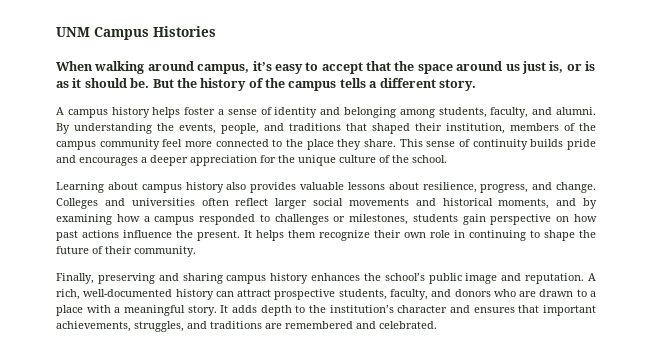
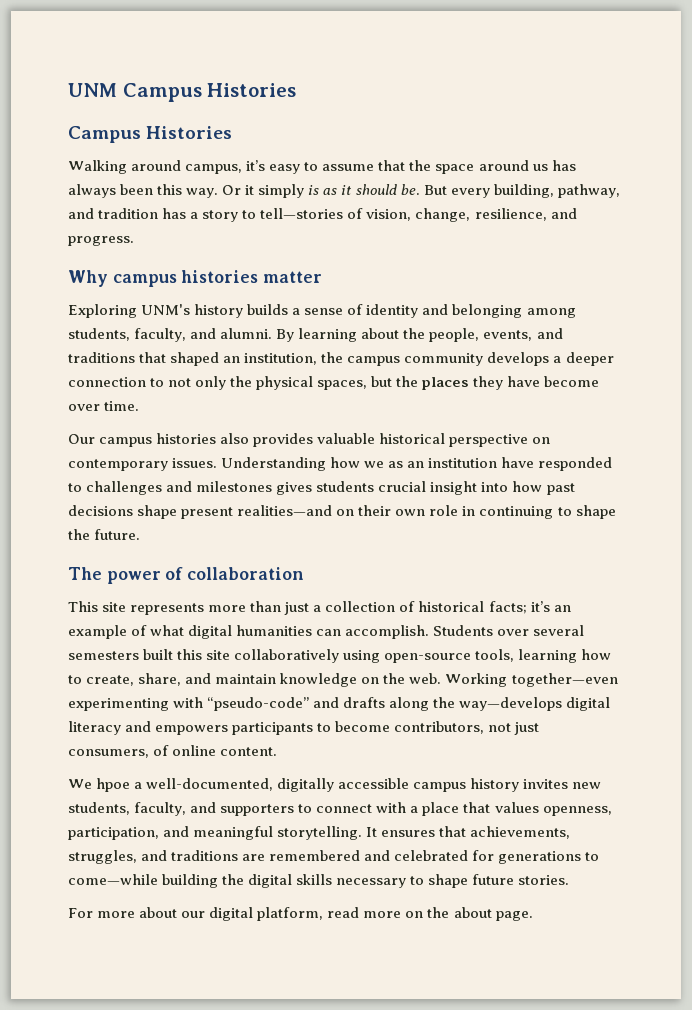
[56,61,145,74] When walking -> [68,126,233,143] [68,160,127,174] Campus Histories // Walking
[321,62,363,74] accept -> [322,164,375,171] assume
[521,61,582,74] just is, or -> [551,160,576,171] [68,184,305,198] has always been this way. Or it simply
[176,78,476,91] [56,107,216,118] the history of the campus tells a different story. // A campus history helps foster -> [450,184,620,198] [68,208,577,222] [68,236,134,246] [68,270,323,287] [68,304,289,318] every building, pathway, and tradition has a story to tell—stories of vision, change, resilience, and progress. // Why campus histories matter // Exploring UNM's history builds
[74,123,596,134] [56,139,597,150] [56,155,447,166] [56,182,596,193] [56,198,597,209] [56,214,597,225] [56,230,370,241] understanding the events, people, and traditions that shaped their institution, members of the campus community feel more connected to the place they share. This sense of continuity builds pride and encourages a deeper appreciation for the unique culture of the school. // Learning about campus history also provides valuable lessons about resilience, progress, and change. Colleges and universities often reflect larger social movements and historical moments, and by examining how a campus responded to challenges or milestones, students gain perspective on how past actions influence the present. It helps them recognize -> [298,328,563,342] [68,352,614,366] [68,376,599,390] [68,401,140,411] [68,433,551,447] [68,457,613,471] [68,481,575,495] [68,505,355,519] learning about the people, events, and traditions that shaped an institution, the campus community develops a deeper connection to not only the physical spaces, but the places they have become over time. // Our campus histories also provides valuable historical perspective on contemporary issues. Understanding how we as an institution have responded to challenges and milestones gives students crucial insight into how past decisions shape present realities—and on
[56,246,196,257] [56,273,596,284] [56,289,596,300] [56,305,470,316] future of their community. // Finally, preserving and sharing campus history enhances the school’s public image and reputation. A rich, well-documented history can attract prospective students, faculty, and donors who are drawn to a place with a meaningful story. It adds depth to the institution’s character and -> [94,529,141,540] [68,567,305,584] [68,601,571,615] [68,625,585,639] [68,649,612,663] [68,673,618,687] [68,697,611,711] [68,721,540,735] [68,745,278,758] [68,778,602,792] [68,802,612,816] [68,826,378,840] future. // The power of collaboration // This site represents more than just a collection of historical facts; it’s an example of what digital humanities can accomplish. Students over several semesters built this site collaboratively using open-source tools, learning how to create, share, and maintain knowledge on the web. Working together—even experimenting with “pseudo-code” and drafts along the way—develops digital literacy and empowers participants to become contributors, not just consumers, of online content. // We hpoe a well-documented, digitally accessible campus history invites new students, faculty, and supporters to connect with a place that values openness, participation, and meaningful storytelling. It
[543,305,596,316] important -> (467, 831) none
[379,321,437,329] celebrated. -> [394,850,600,864] [68,874,570,888] [68,907,533,921] celebrated for generations to come—while building the digital skills necessary to shape future stories. // For more about our digital platform, read more on the about page.

